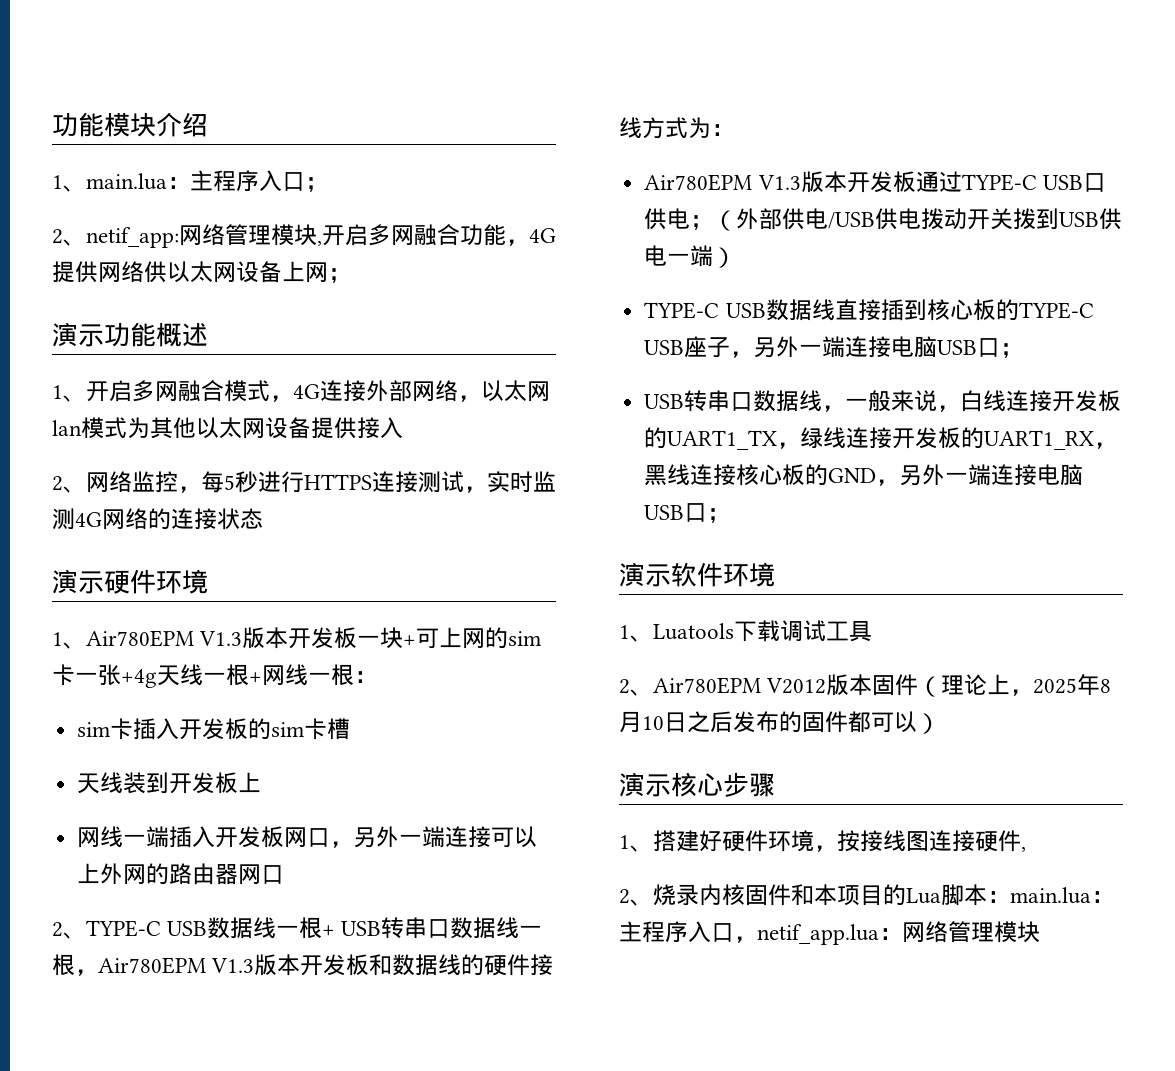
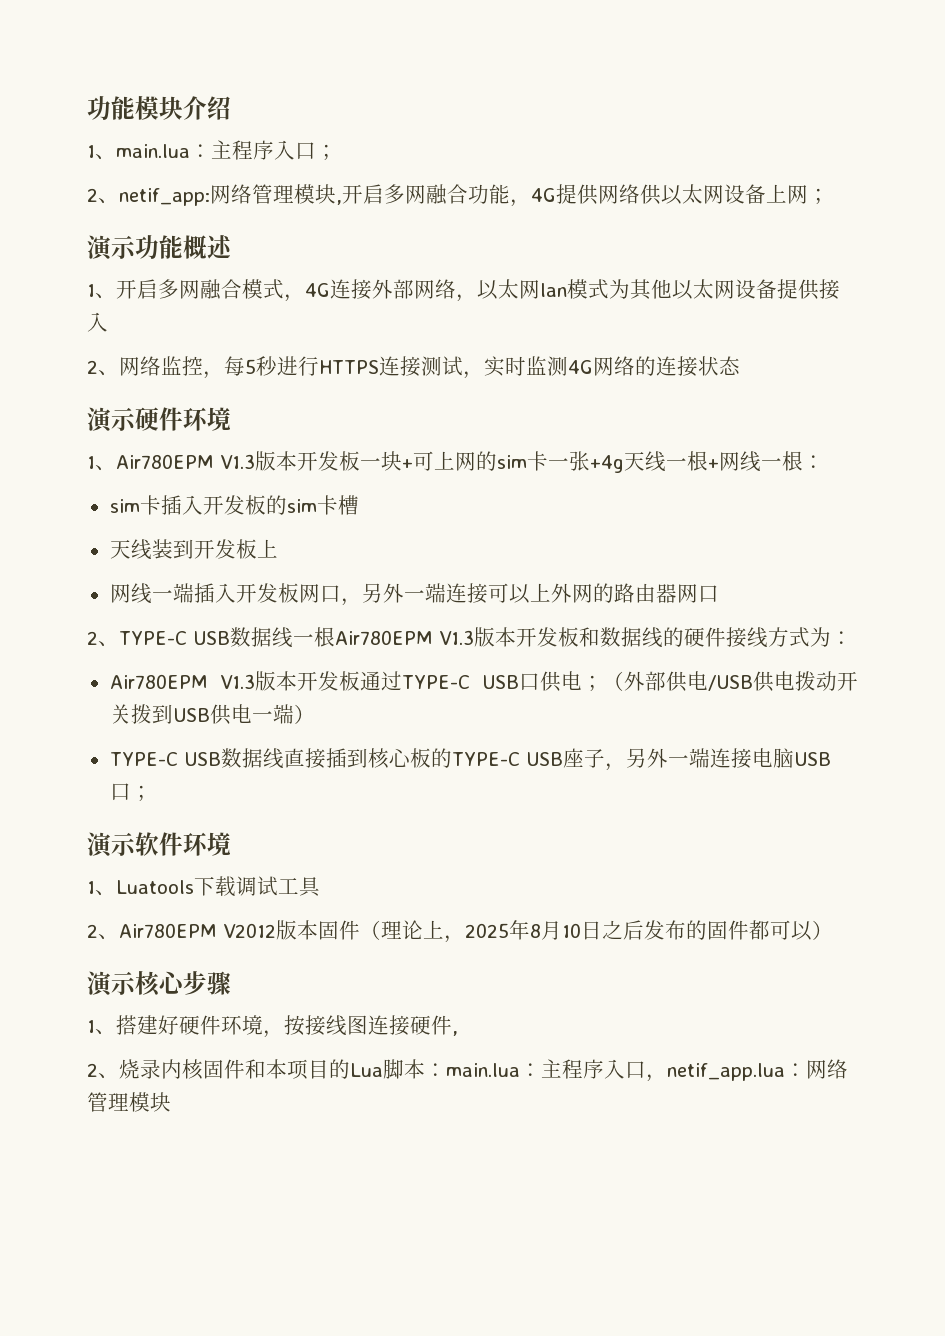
[322,917,543,939] [52,954,98,976] + USB转串口数据线一根， -> (335, 637) none
[644,390,1122,412] [644,427,1118,450] [644,464,1084,486] [644,503,731,523] // USB转串口数据线，一般来说，白线连接开发板的UART1_TX，绿线连接开发板的UART1_RX，黑线连接核心板的GND，另外一端连接电脑USB口； -> (152, 793) none

